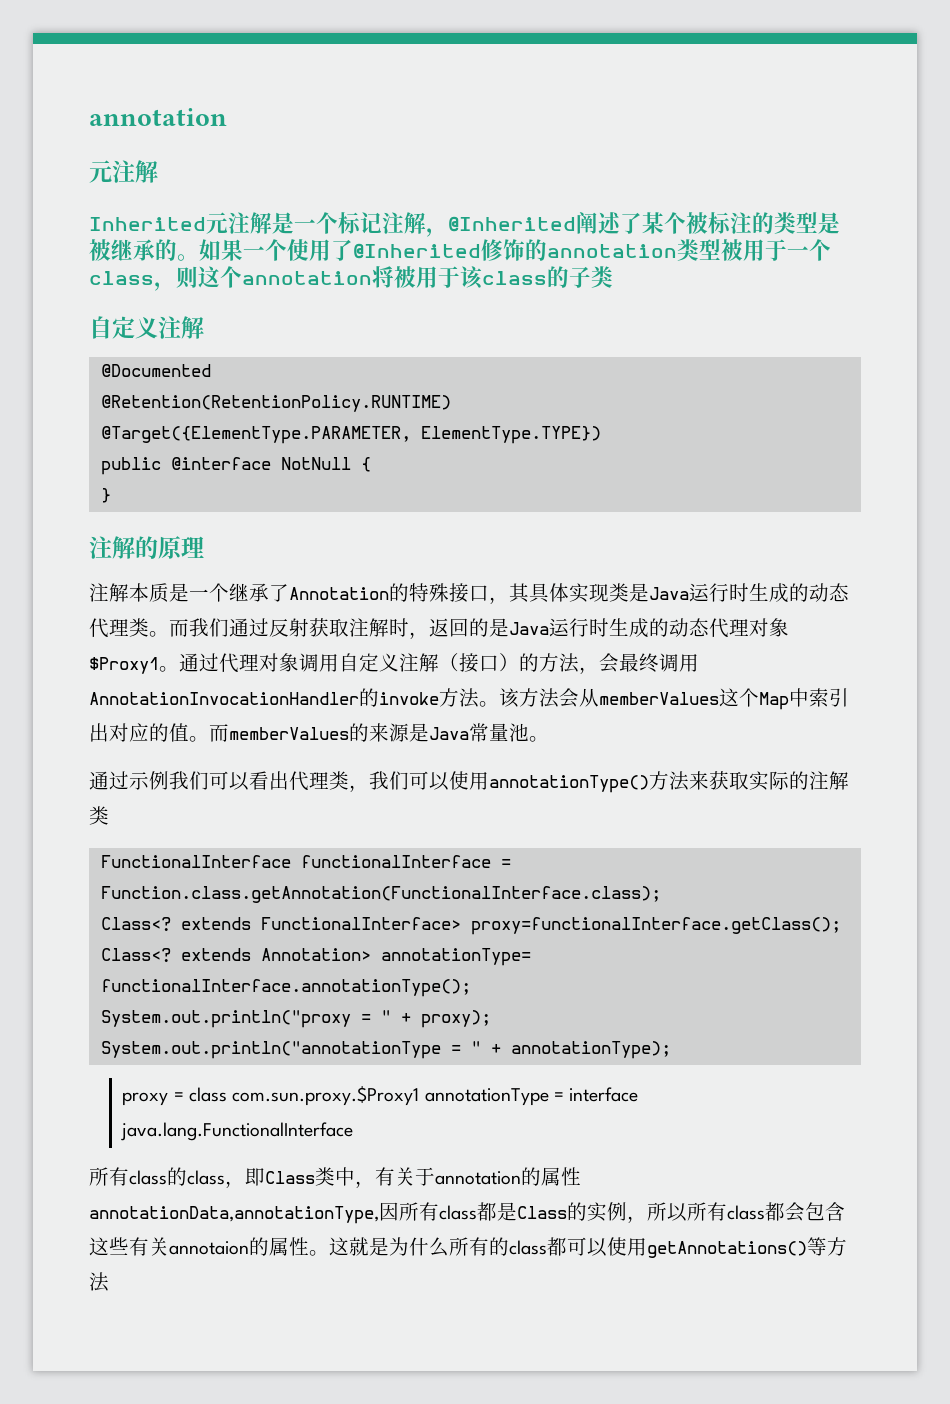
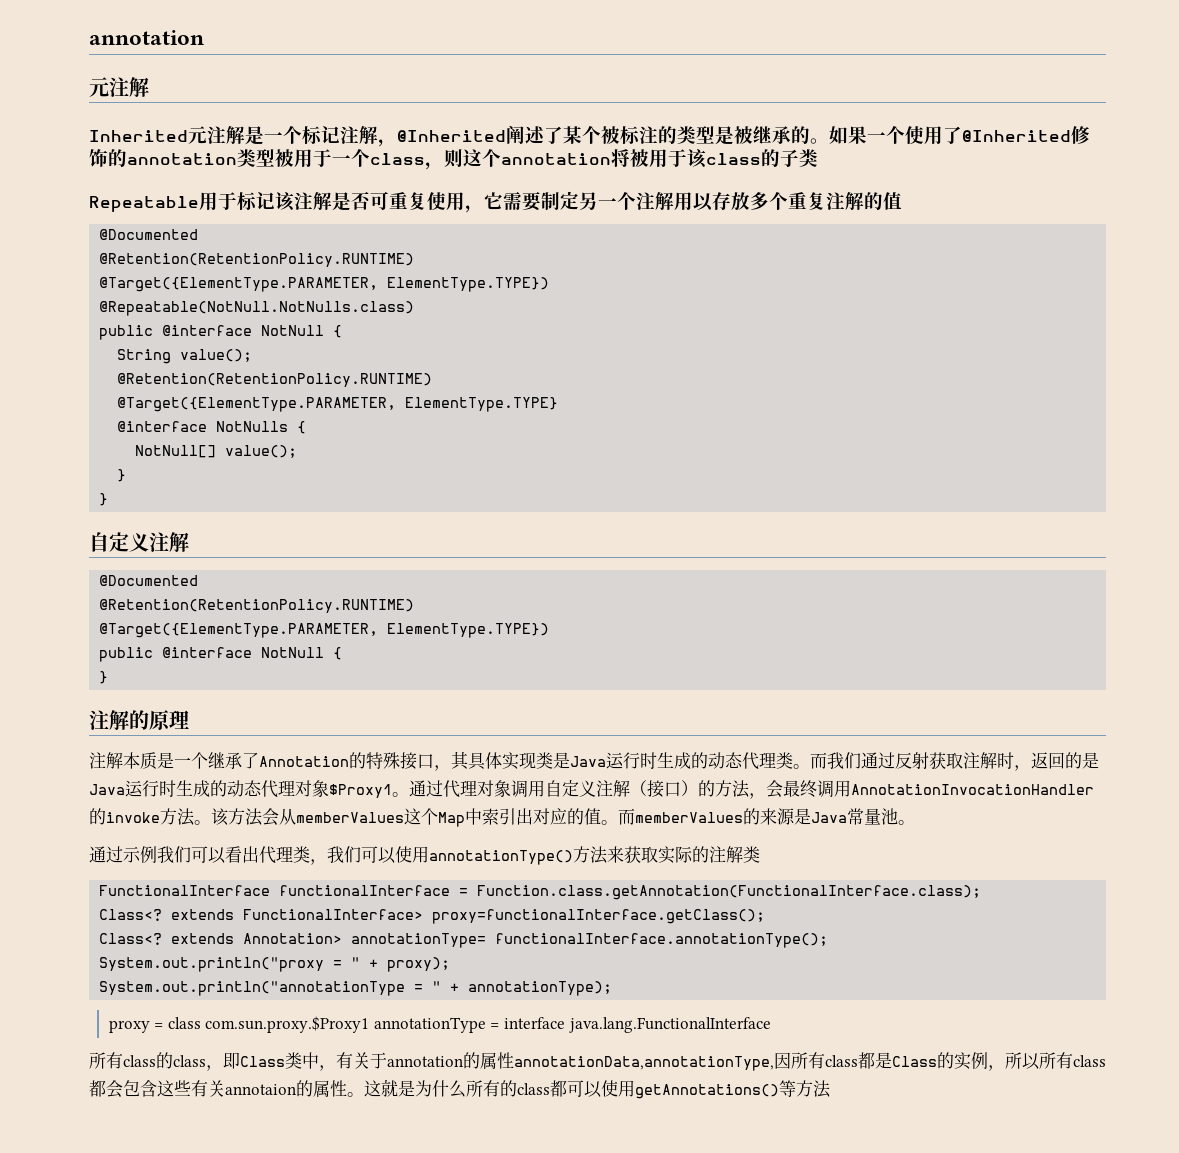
(613, 277) none -> [89,191,902,213] [99,229,199,240] [99,253,415,267] [99,277,550,292] [99,301,415,316] [99,325,343,340] [117,349,253,364] [117,373,433,387] [117,397,559,412] [117,421,307,434] [135,445,298,458] [117,469,127,482] [99,493,109,506] // Repeatable用于标记该注解是否可重复使用，它需要制定另一个注解用以存放多个重复注解的值 // @Documented // @Retention(RetentionPolicy.RUNTIME) // @Target({ElementType.PARAMETER, ElementType.TYPE}) // @Repeatable(NotNull.NotNulls.class) // public @interface NotNull { // String value(); // @Retention(RetentionPolicy.RUNTIME) // @Target({ElementType.PARAMETER, ElementType.TYPE} // @interface NotNulls { // NotNull[] value(); // } // }

